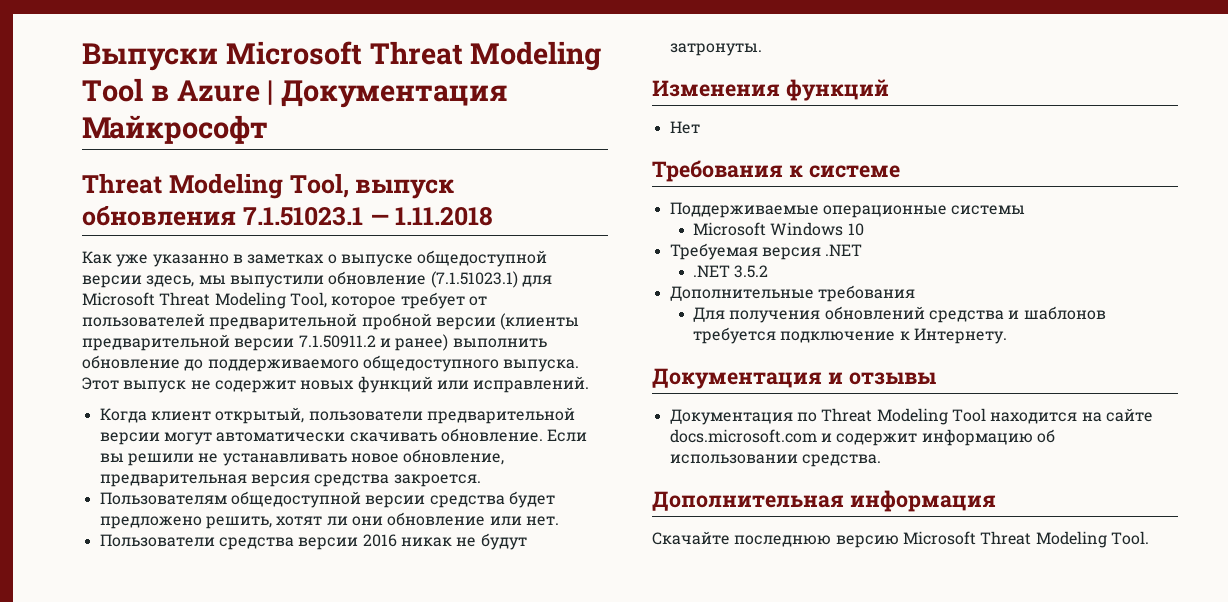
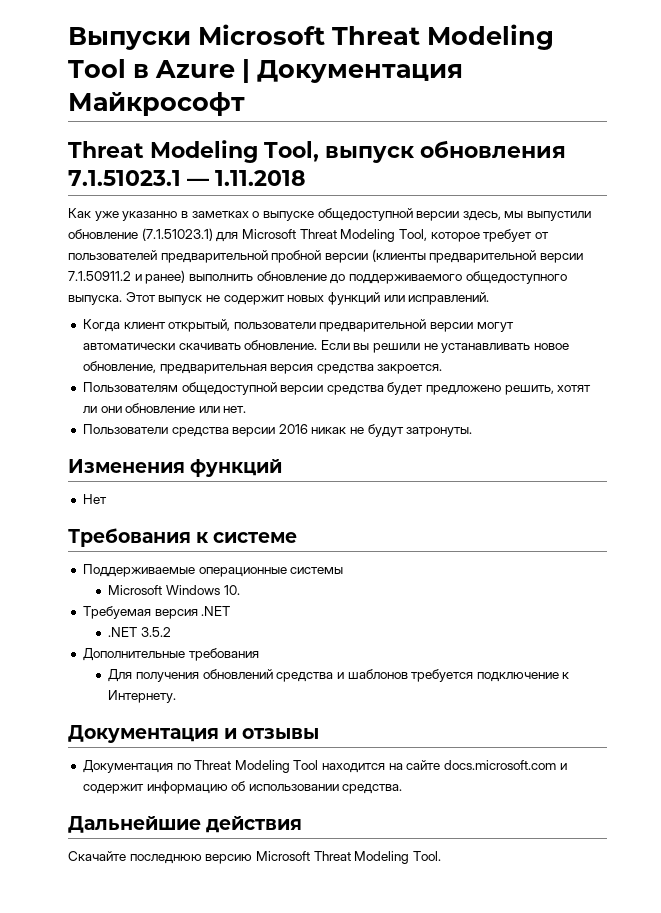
[847,223,864,236] 10 -> [223,585,240,595] 10.
[652,490,996,512] Дополнительная информация -> [68,816,303,833] Дальнейшие действия

